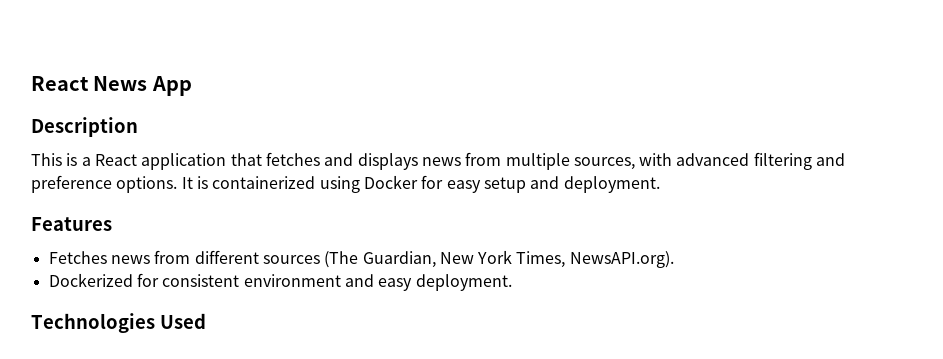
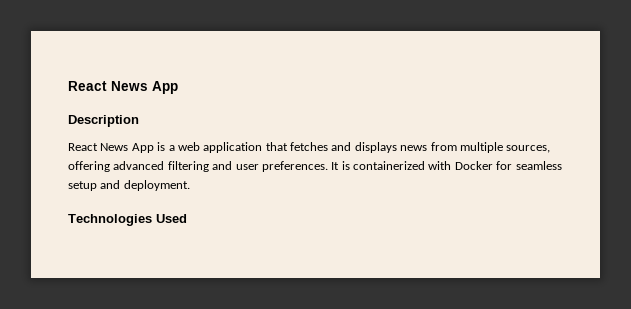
[31,153,62,166] This -> [68,143,154,153] React News App
[94,154,137,166] React -> [177,142,200,151] web
[639,153,673,166] with -> [68,161,110,172] offering
[31,175,178,193] preference options. -> [235,161,328,172] user preferences.
[319,176,360,193] using -> [428,161,452,170] with
[446,180,481,193] easy -> [515,161,562,170] seamless
[31,217,112,231] [48,250,674,268] [48,273,512,291] // Features // Fetches news from different sources (The Guardian, New York Times, NewsAPI.org). // Dockerized for consistent environment and easy deployment. -> (190, 185) none

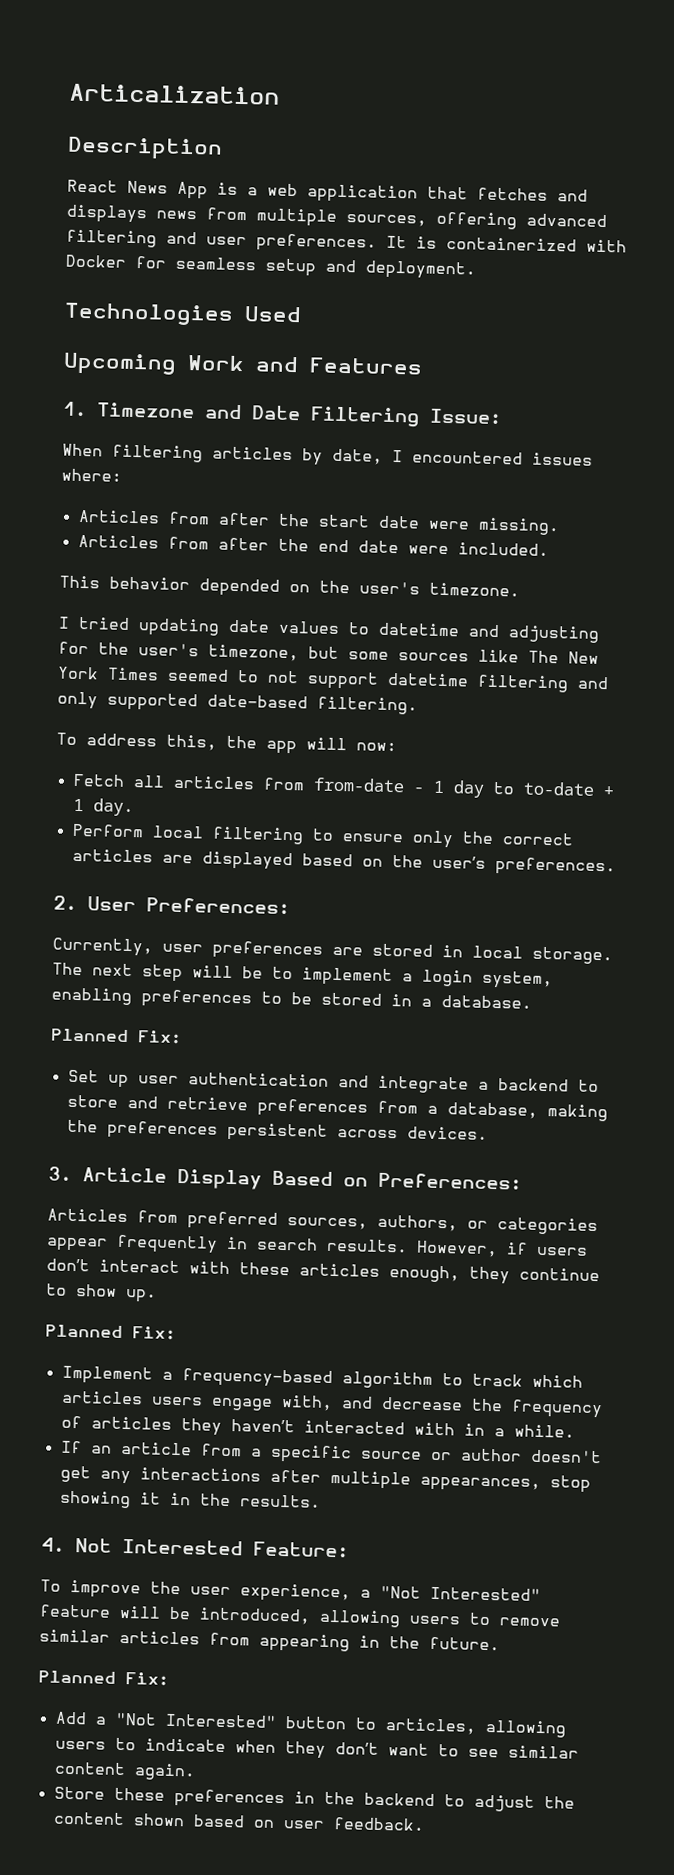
[68,81,178,94] React News App -> [69,83,280,105] Articalization
(187, 218) none -> [63,352,423,376] [62,401,502,428] [62,443,593,466] [61,468,122,482] [77,509,560,536] [77,534,549,556] [59,575,520,597] [58,616,600,643] [58,641,599,664] [57,666,609,693] [57,691,418,715] [56,732,397,755] [72,773,614,798] [72,798,134,817] [71,823,574,849] [71,848,616,877] [53,895,290,915] [52,937,613,965] [52,962,553,990] [51,987,532,1009] [50,1028,182,1045] [67,1069,599,1094] [66,1094,608,1122] [66,1119,488,1142] [48,1166,522,1190] [47,1208,598,1236] [46,1234,588,1258] [46,1258,600,1285] [46,1283,157,1303] [45,1324,176,1340] [61,1365,583,1389] [61,1390,603,1419] [60,1415,575,1438] [60,1440,602,1464] [59,1465,591,1493] [59,1490,321,1509] [41,1537,349,1558] [40,1579,541,1603] [39,1604,560,1628] [39,1629,500,1653] [38,1670,169,1686] [54,1711,566,1738] [54,1737,579,1759] [53,1761,196,1781] [53,1786,575,1812] [52,1811,425,1831] // Upcoming Work and Features // 1. Timezone and Date Filtering Issue: // When filtering articles by date, I encountered issues where: // Articles from after the start date were missing. // Articles from after the end date were included. // This behavior depended on the user's timezone. // I tried updating date values to datetime and adjusting for the user's timezone, but some sources like The New York Times seemed to not support datetime filtering and only supported date-based filtering. // To address this, the app will now: // Fetch all articles from from-date - 1 day to to-date + 1 day. // Perform local filtering to ensure only the correct articles are displayed based on the user’s preferences. // 2. User Preferences: // Currently, user preferences are stored in local storage. The next step will be to implement a login system, enabling preferences to be stored in a database. // Planned Fix: // Set up user authentication and integrate a backend to store and retrieve preferences from a database, making the preferences persistent across devices. // 3. Article Display Based on Preferences: // Articles from preferred sources, authors, or categories appear frequently in search results. However, if users don’t interact with these articles enough, they continue to show up. // Planned Fix: // Implement a frequency-based algorithm to track which articles users engage with, and decrease the frequency of articles they haven’t interacted with in a while. // If an article from a specific source or author doesn't get any interactions after multiple appearances, stop showing it in the results. // 4. Not Interested Feature: // To improve the user experience, a "Not Interested" feature will be introduced, allowing users to remove similar articles from appearing in the future. // Planned Fix: // Add a "Not Interested" button to articles, allowing users to indicate when they don’t want to see similar content again. // Store these preferences in the backend to adjust the content shown based on user feedback.

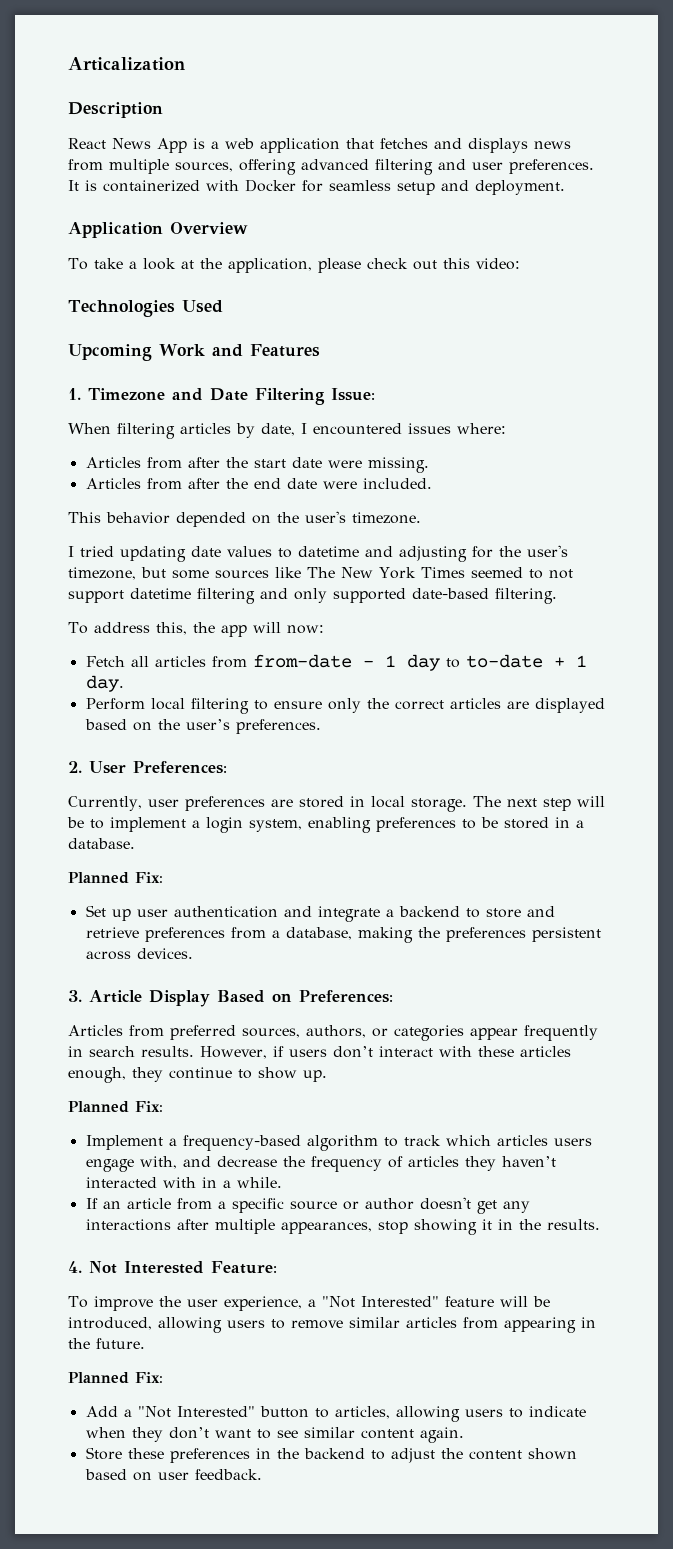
(476, 270) none -> [68,222,248,238] [68,258,520,273] // Application Overview // To take a look at the application, please check out this video:

